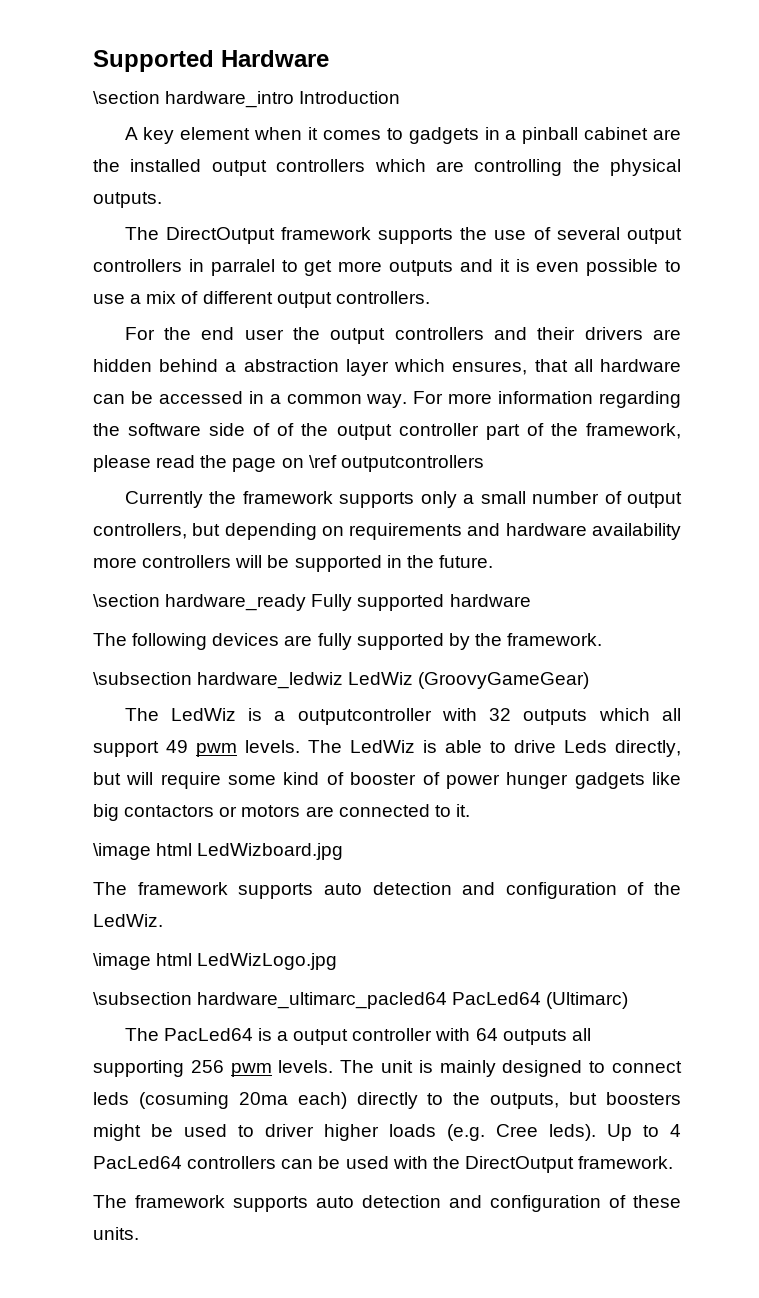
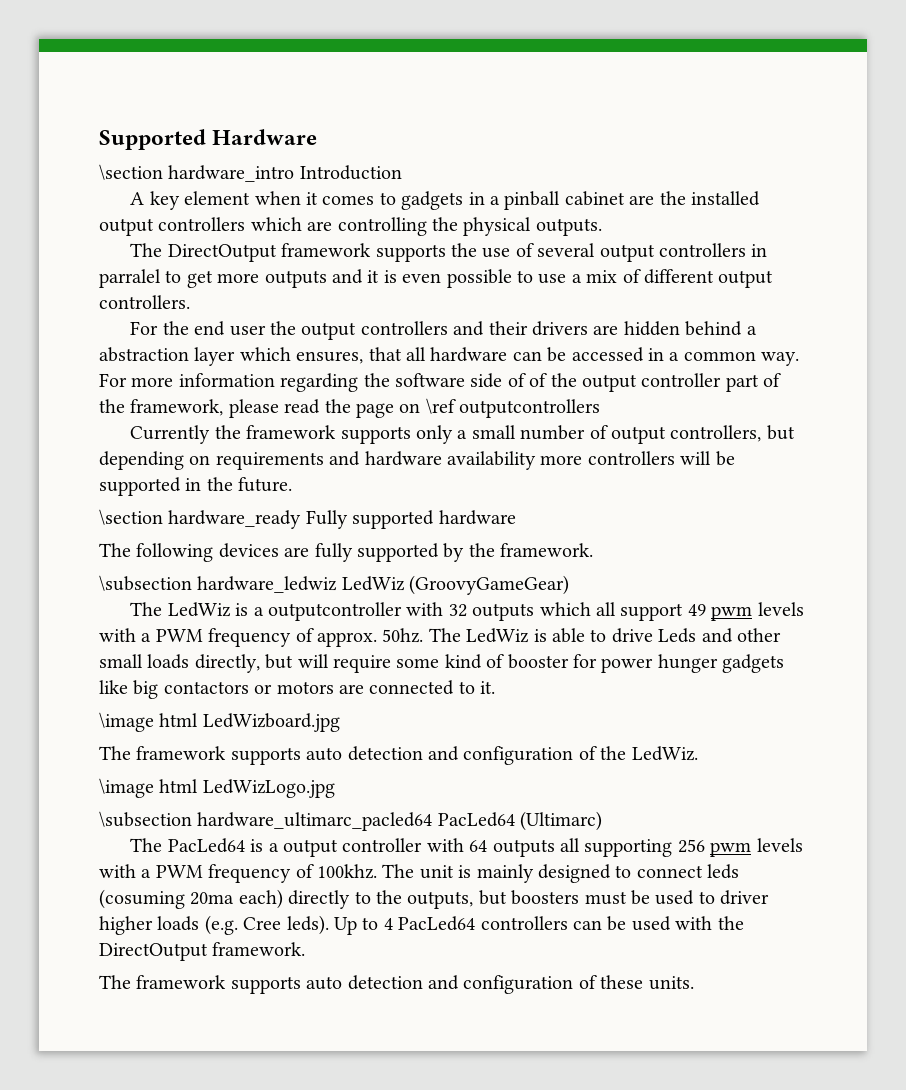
[245,740,300,753] levels. -> [757,602,804,616] [99,628,424,647] levels with a PWM frequency of approx. 50hz.
(607, 746) none -> [701,628,781,643] [99,654,190,669] and other small loads
[422,772,440,785] of -> [572,654,597,668] for
[278,1060,334,1073] levels. -> [756,838,803,852] [99,864,377,883] levels with a PWM frequency of 100khz.
[93,1124,141,1141] might -> [584,891,627,905] must

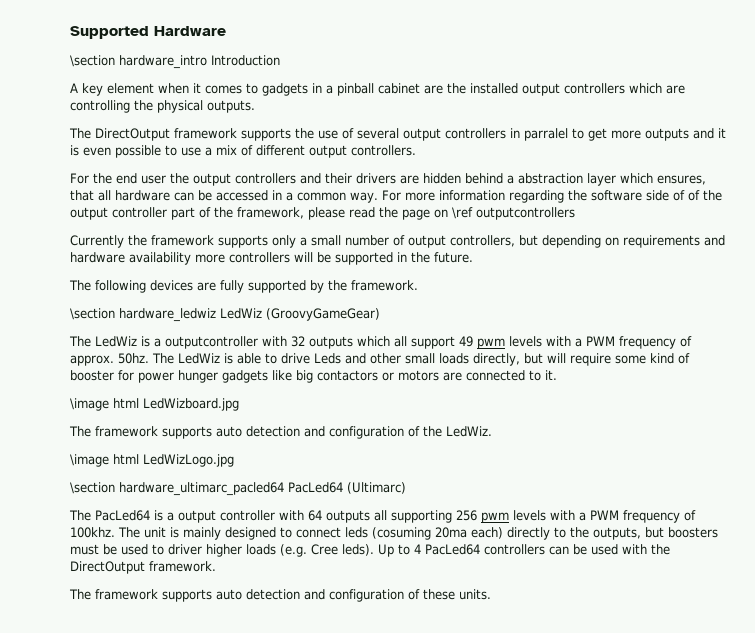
[99,509,516,529] // \section hardware_ready Fully supported hardware -> (473, 257) none
[99,575,192,591] \subsection -> [70,308,115,320] \section
[99,811,192,827] \subsection -> [70,482,115,494] \section

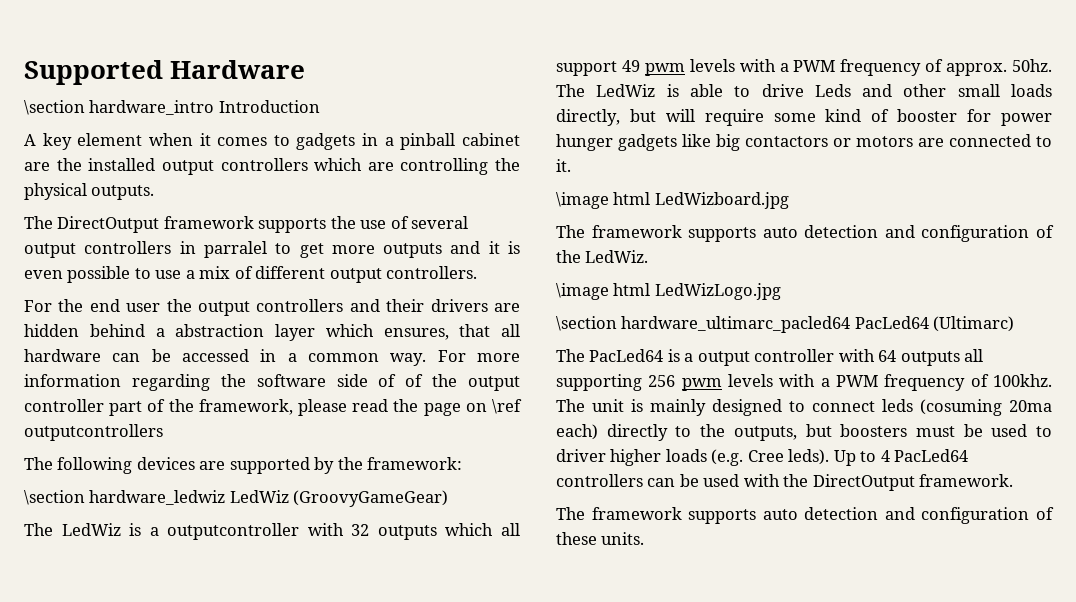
[70,235,725,248] [70,252,473,265] // Currently the framework supports only a small number of output controllers, but depending on requirements and hardware availability more controllers will be supported in the future. -> (163, 432) none
[220,280,244,293] fully -> (226, 465) none
[351,280,418,291] framework. -> [367,457,463,470] framework:

